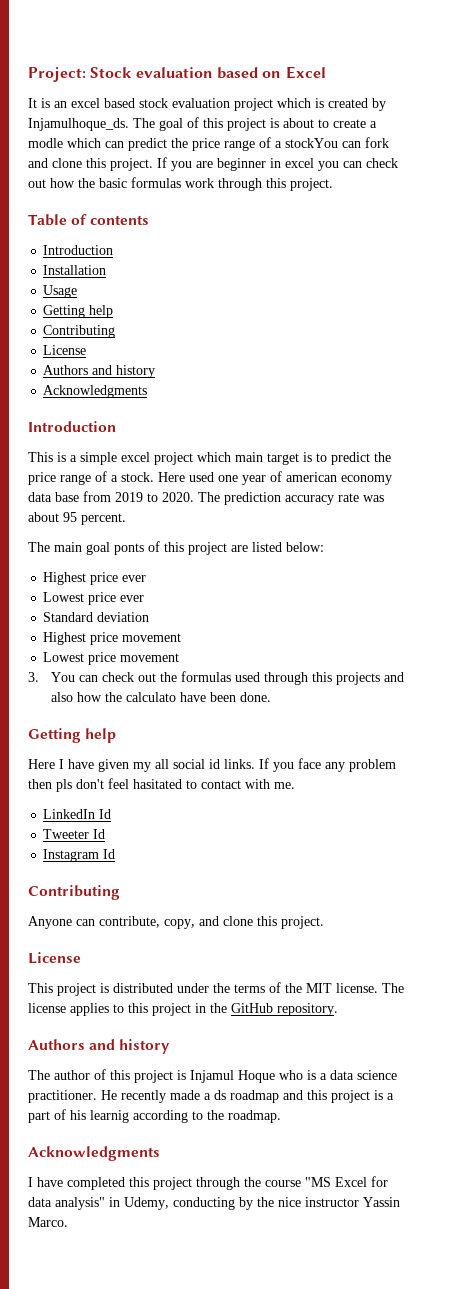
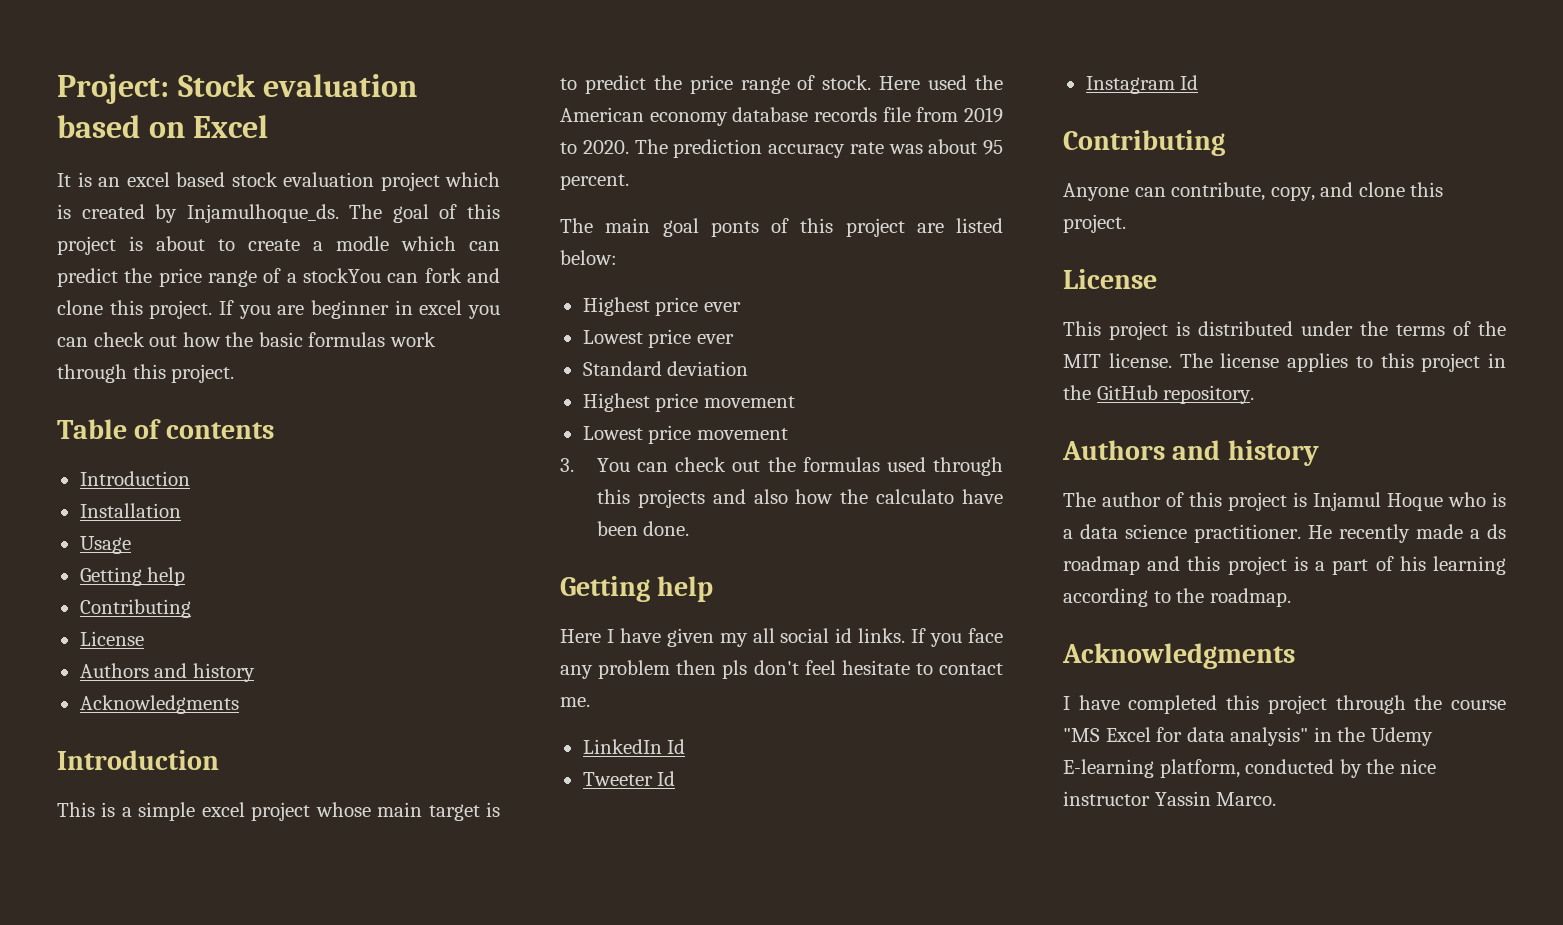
[197,452,231,462] which -> [315,802,371,817] whose
[111,475,118,482] a -> (816, 82) none
[218,471,392,485] [28,492,79,502] one year of american economy data base -> [975,75,1003,90] [560,107,911,126] the American economy database records file
[133,779,182,789] hasitated -> [841,660,910,675] hesitate
[245,779,270,789] with -> (1003, 669) none
[90,1110,129,1123] learnig -> [1433,556,1506,575] learning
[124,1197,235,1210] Udemy, conducting -> [1337,727,1433,746] [1063,759,1335,778] the Udemy E-learning platform, conducted

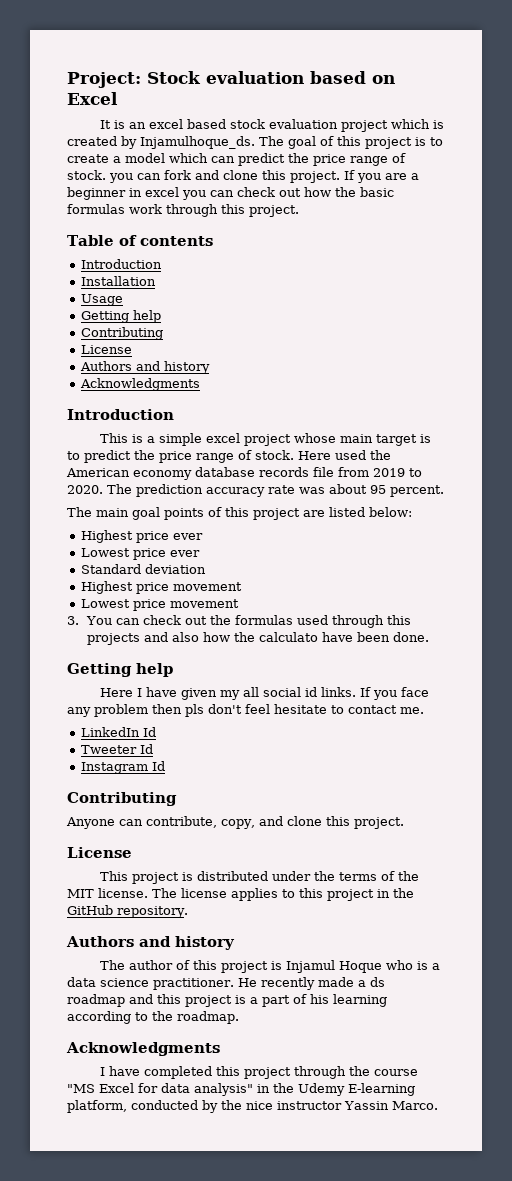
[156,236,205,251] about -> (426, 141) none
[336,236,389,251] modle -> [125,153,165,163] model
[286,268,381,283] a stockYou -> [67,170,133,183] stock. you
(305, 310) none -> [411,173,419,180] a
[710,221,759,237] ponts -> [164,508,204,520] points

